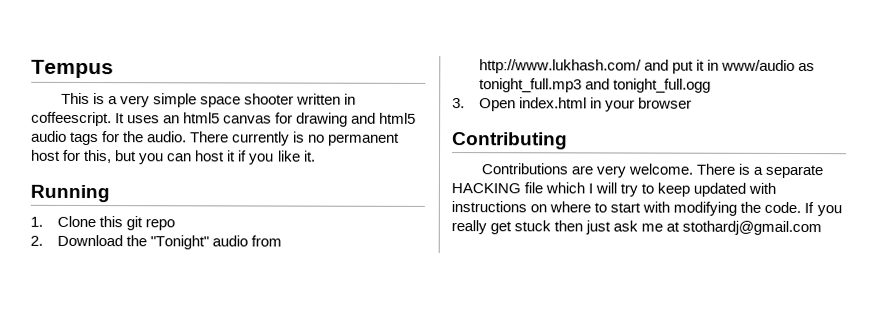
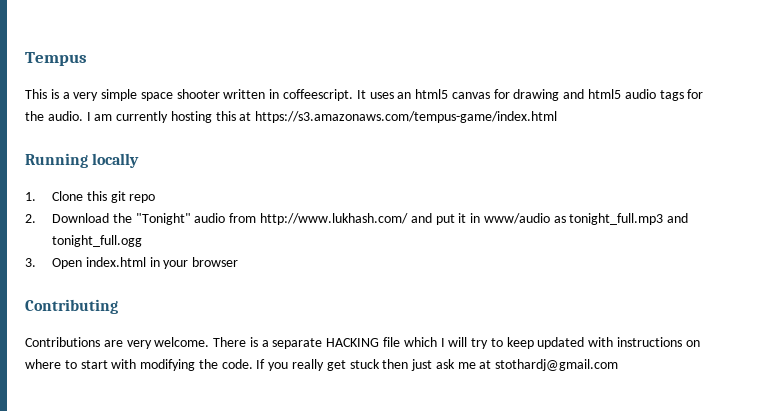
[190,131,401,146] [30,149,316,165] There currently is no permanent host for this, but you can host it if you like it. -> [86,111,558,123] I am currently hosting this at https://s3.amazonaws.com/tempus-game/index.html
(110, 193) none -> [92,153,140,168] locally

